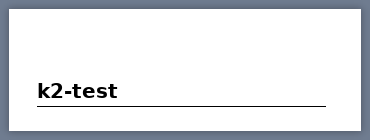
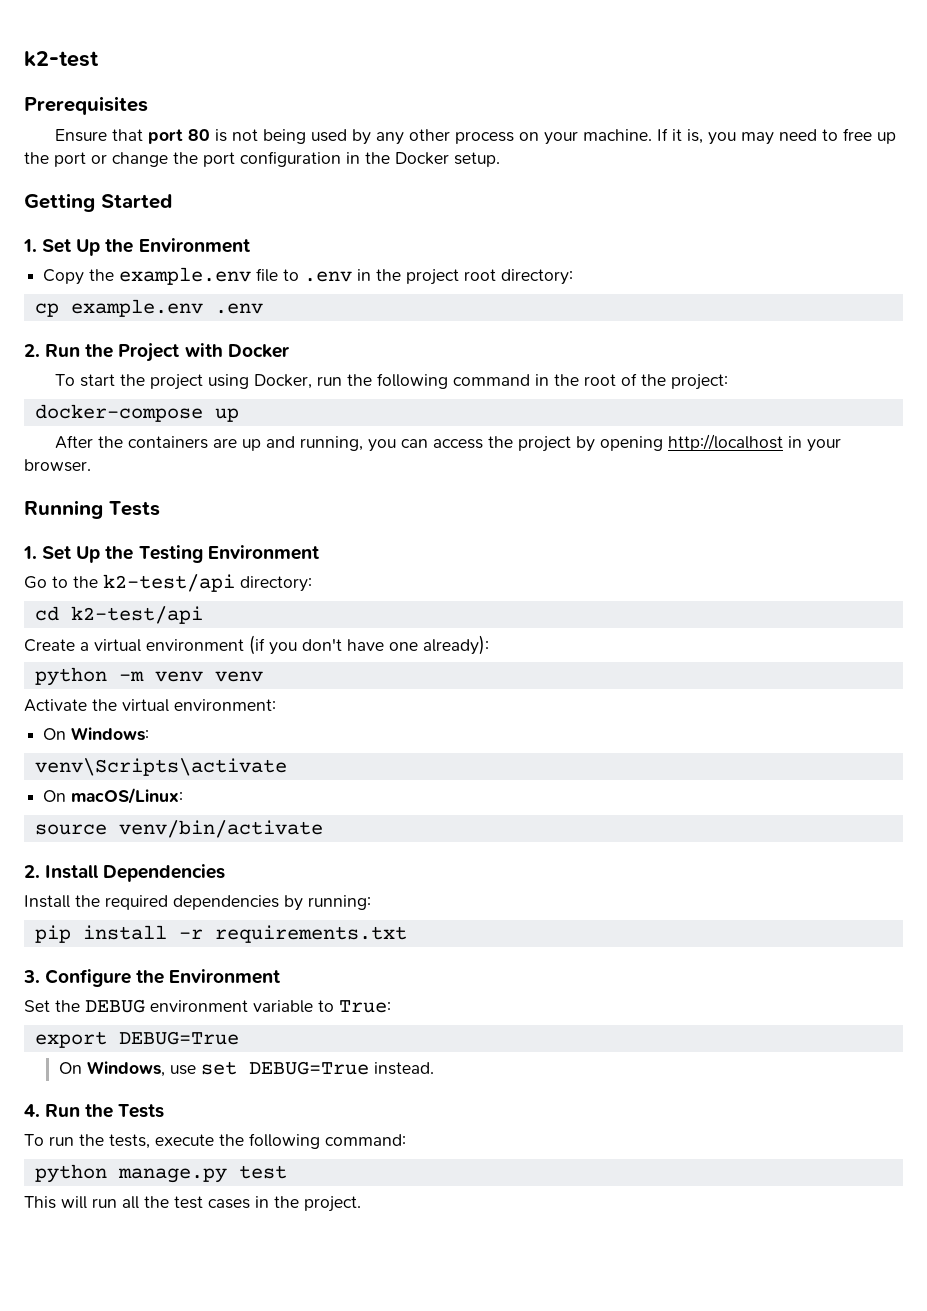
(118, 90) none -> [24,96,148,115] [54,128,896,145] [24,151,500,167] [24,193,172,212] [23,238,250,256] [43,267,574,285] [34,299,263,317] [24,343,289,362] [54,373,728,390] [34,404,239,422] [54,434,841,452] [24,459,91,472] [24,500,160,519] [23,545,319,563] [24,574,312,592] [34,606,203,624] [24,635,489,655] [34,667,263,686] [24,699,276,712] [43,727,150,741] [34,758,287,776] [43,788,184,804] [34,820,323,838] [24,864,226,882] [24,895,371,911] [34,925,407,943] [23,969,281,987] [24,999,391,1013] [34,1031,239,1048] [58,1061,434,1077] [24,1104,165,1118] [24,1133,406,1149] [34,1164,287,1183] [24,1196,361,1212] // Prerequisites // Ensure that port 80 is not being used by any other process on your machine. If it is, you may need to free up the port or change the port configuration in the Docker setup. // Getting Started // 1. Set Up the Environment // Copy the example.env file to .env in the project root directory: // cp example.env .env // 2. Run the Project with Docker // To start the project using Docker, run the following command in the root of the project: // docker-compose up // After the containers are up and running, you can access the project by opening http://localhost in your browser. // Running Tests // 1. Set Up the Testing Environment // Go to the k2-test/api directory: // cd k2-test/api // Create a virtual environment (if you don't have one already): // python -m venv venv // Activate the virtual environment: // On Windows: // venv\Scripts\activate // On macOS/Linux: // source venv/bin/activate // 2. Install Dependencies // Install the required dependencies by running: // pip install -r requirements.txt // 3. Configure the Environment // Set the DEBUG environment variable to True: // export DEBUG=True // On Windows, use set DEBUG=True instead. // 4. Run the Tests // To run the tests, execute the following command: // python manage.py test // This will run all the test cases in the project.

